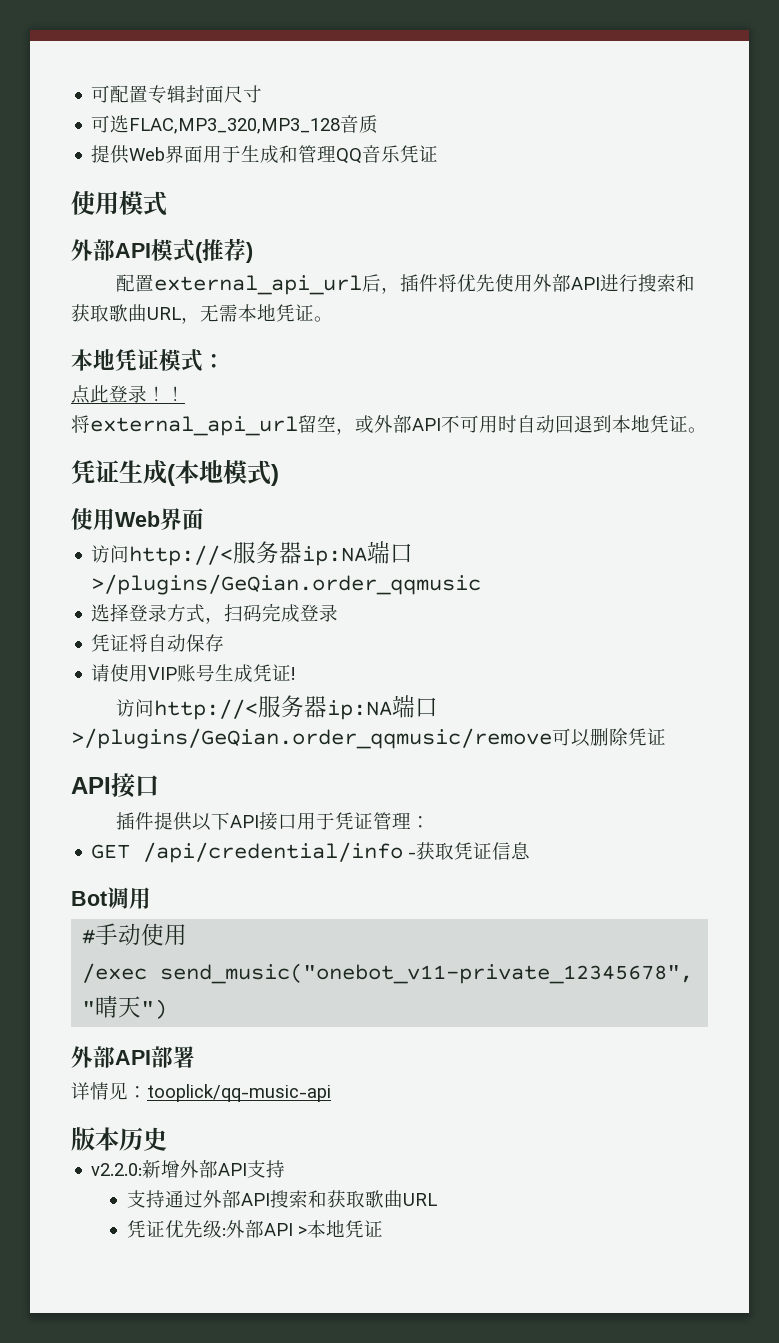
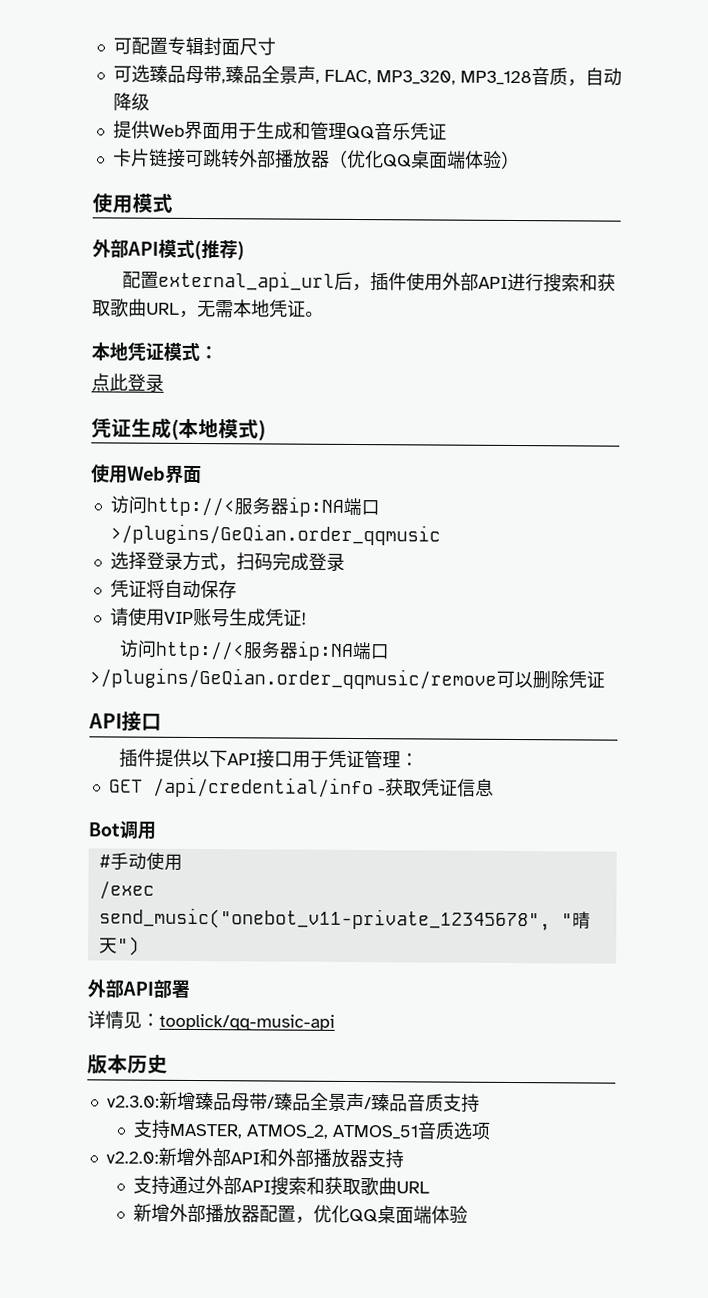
[129,115,379,134] FLAC,MP3_320,MP3_128音质 -> [148,64,622,87] [112,92,150,111] 臻品母带,臻品全景声, FLAC, MP3_320, MP3_128音质，自动降级
(439, 153) none -> [112,148,520,170] // 卡片链接可跳转外部播放器（优化QQ桌面端体验）
[437,274,495,292] 将优先 -> (407, 281) none
[147,386,185,401] [71,415,707,436] ！！ // 将external_api_url留空，或外部API不可用时自动回退到本地凭证。 -> (164, 382) none
(167, 1139) none -> [106,1091,480,1113] [132,1119,491,1140] // v2.3.0:新增臻品母带/臻品全景声/臻品音质支持 // 支持MASTER, ATMOS_2, ATMOS_51音质选项
(248, 1169) none -> [258,1148,368,1168] 和外部播放器
[126,1220,383,1238] 凭证优先级:外部API >本地凭证 -> [132,1203,468,1224] 新增外部播放器配置，优化QQ桌面端体验

